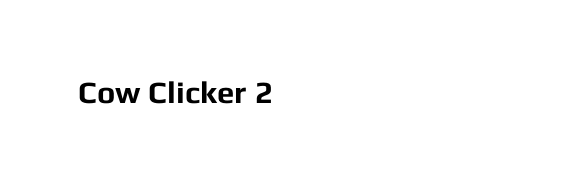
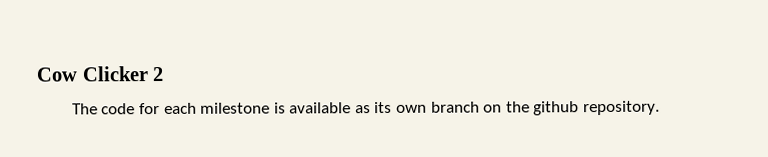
(273, 92) none -> [71,100,661,116] // The code for each milestone is available as its own branch on the github repository.

